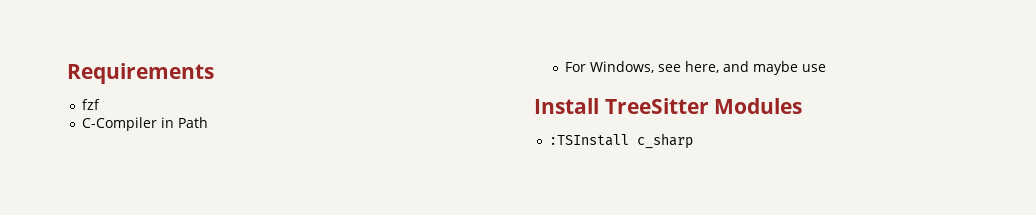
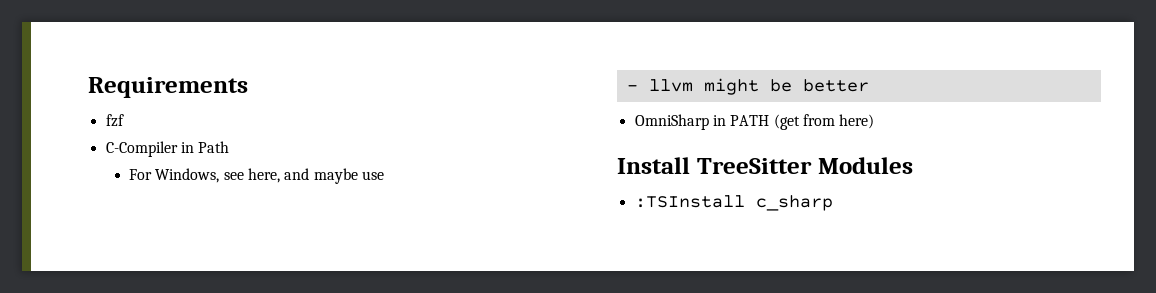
(827, 68) none -> [626,78,869,95] [634,114,875,130] // - llvm might be better // OmniSharp in PATH (get from here)

